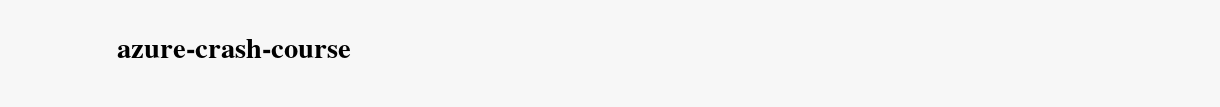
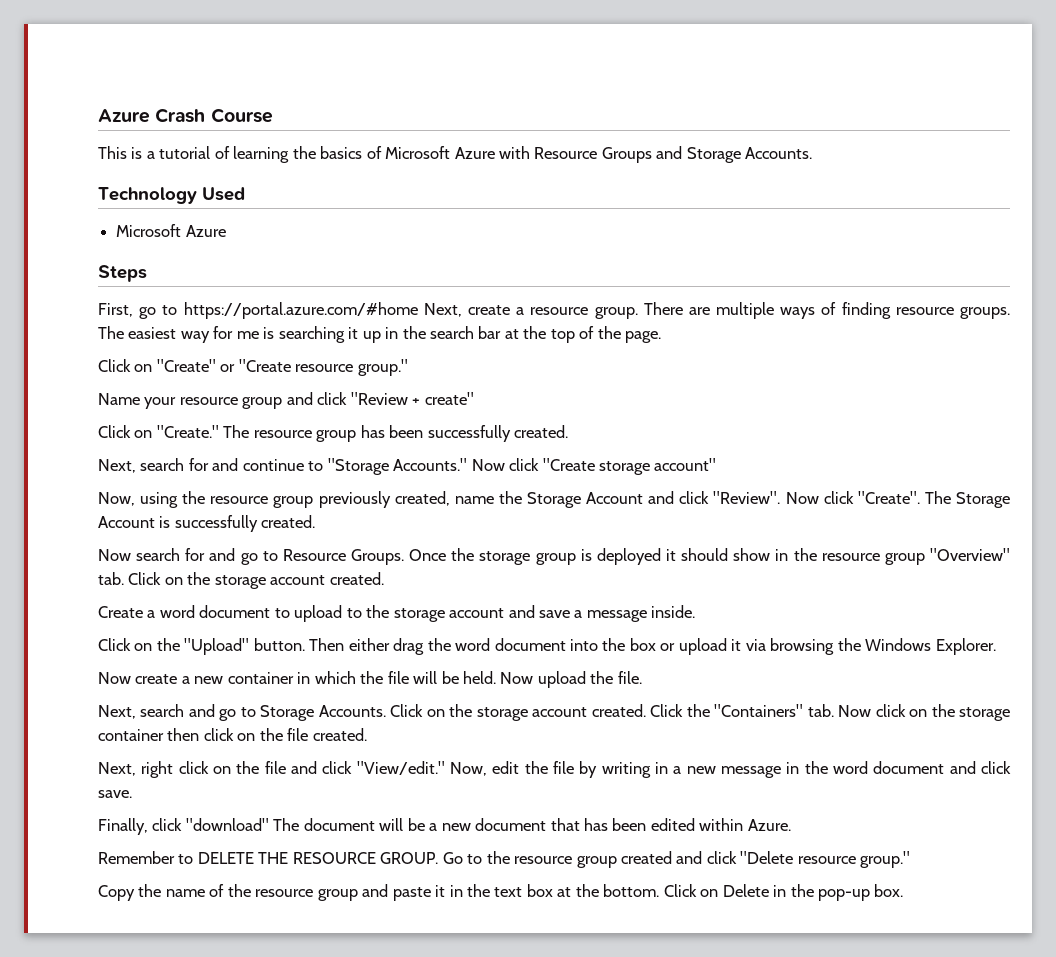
[117,39,351,58] azure-crash-course -> [98,108,273,123] [98,146,813,163] [98,187,245,204] [116,224,226,237] [98,265,147,282] [98,302,1010,319] [98,326,662,343] [98,359,408,376] [98,392,474,409] [98,425,569,442] [98,458,717,475] [98,491,1010,508] [98,515,316,532] [98,548,1010,565] [98,572,384,589] [98,605,696,622] [98,638,996,655] [98,671,642,688] [98,704,1011,721] [98,728,367,741] [98,761,1012,778] [98,790,132,798] [98,818,791,835] [98,851,911,868] [98,884,904,901] Azure Crash Course // This is a tutorial of learning the basics of Microsoft Azure with Resource Groups and Storage Accounts. // Technology Used // Microsoft Azure // Steps // First, go to https://portal.azure.com/#home Next, create a resource group. There are multiple ways of finding resource groups. The easiest way for me is searching it up in the search bar at the top of the page. // Click on "Create" or "Create resource group." // Name your resource group and click "Review + create" // Click on "Create." The resource group has been successfully created. // Next, search for and continue to "Storage Accounts." Now click "Create storage account" // Now, using the resource group previously created, name the Storage Account and click "Review". Now click "Create". The Storage Account is successfully created. // Now search for and go to Resource Groups. Once the storage group is deployed it should show in the resource group "Overview" tab. Click on the storage account created. // Create a word document to upload to the storage account and save a message inside. // Click on the "Upload" button. Then either drag the word document into the box or upload it via browsing the Windows Explorer. // Now create a new container in which the file will be held. Now upload the file. // Next, search and go to Storage Accounts. Click on the storage account created. Click the "Containers" tab. Now click on the storage container then click on the file created. // Next, right click on the file and click "View/edit." Now, edit the file by writing in a new message in the word document and click save. // Finally, click "download" The document will be a new document that has been edited within Azure. // Remember to DELETE THE RESOURCE GROUP. Go to the resource group created and click "Delete resource group." // Copy the name of the resource group and paste it in the text box at the bottom. Click on Delete in the pop-up box.

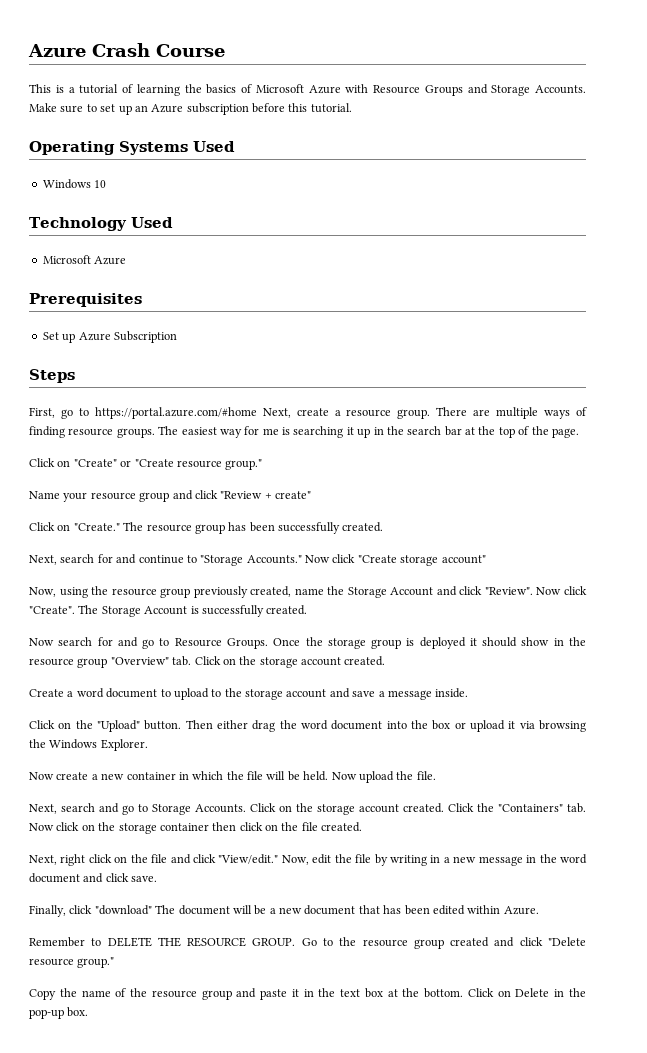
(813, 153) none -> [29,103,352,115] [29,141,235,155] [42,179,107,189] Make sure to set up an Azure subscription before this tutorial. // Operating Systems Used // Windows 10
(226, 231) none -> [29,293,142,307] [42,331,177,343] // Prerequisites // Set up Azure Subscription

